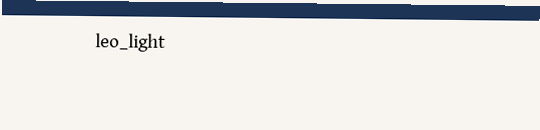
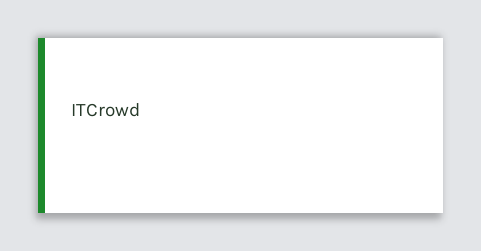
[95,33,166,52] leo_light -> [71,103,140,117] ITCrowd

